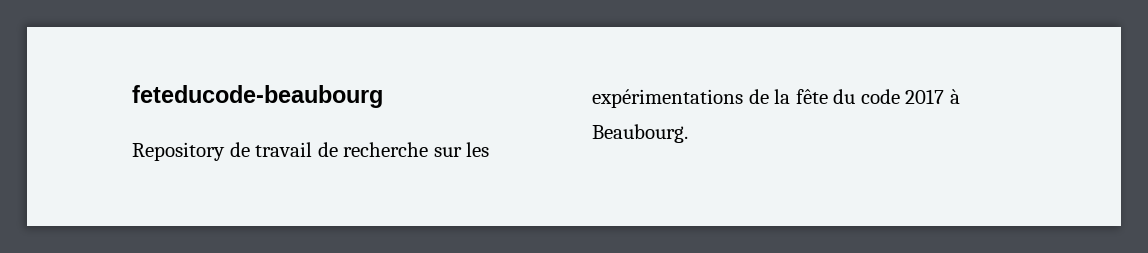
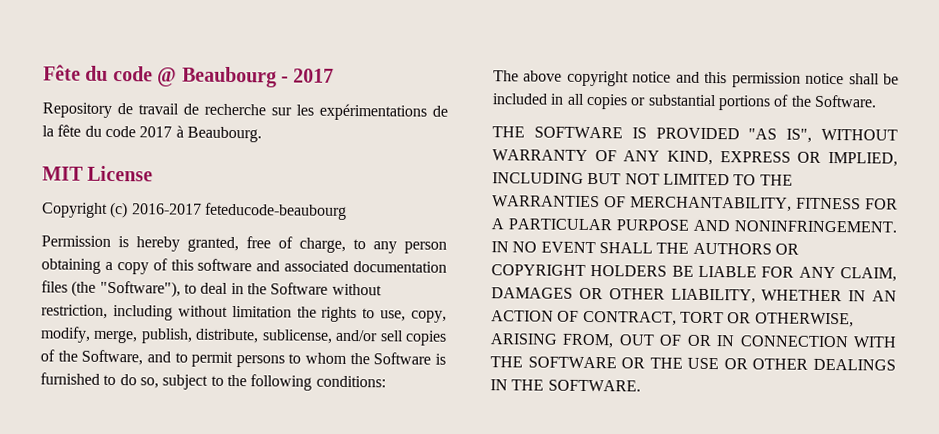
[132,85,383,108] feteducode-beaubourg -> [43,64,335,88] Fête du code @ Beaubourg - 2017
(688, 133) none -> [42,165,154,182] [41,201,347,220] [41,235,447,254] [41,258,447,275] [41,280,382,298] [41,304,447,323] [40,326,447,346] [40,349,446,368] [40,372,386,391] [493,70,900,88] [492,93,877,111] [492,126,898,143] [492,149,899,167] [492,172,793,186] [492,195,898,212] [491,218,897,233] [491,241,799,255] [491,264,897,282] [491,287,897,304] [491,310,854,328] [490,333,897,349] [490,356,896,371] [490,379,641,392] // MIT License // Copyright (c) 2016-2017 feteducode-beaubourg // Permission is hereby granted, free of charge, to any person obtaining a copy of this software and associated documentation files (the "Software"), to deal in the Software without restriction, including without limitation the rights to use, copy, modify, merge, publish, distribute, sublicense, and/or sell copies of the Software, and to permit persons to whom the Software is furnished to do so, subject to the following conditions: // The above copyright notice and this permission notice shall be included in all copies or substantial portions of the Software. // THE SOFTWARE IS PROVIDED "AS IS", WITHOUT WARRANTY OF ANY KIND, EXPRESS OR IMPLIED, INCLUDING BUT NOT LIMITED TO THE WARRANTIES OF MERCHANTABILITY, FITNESS FOR A PARTICULAR PURPOSE AND NONINFRINGEMENT. IN NO EVENT SHALL THE AUTHORS OR COPYRIGHT HOLDERS BE LIABLE FOR ANY CLAIM, DAMAGES OR OTHER LIABILITY, WHETHER IN AN ACTION OF CONTRACT, TORT OR OTHERWISE, ARISING FROM, OUT OF OR IN CONNECTION WITH THE SOFTWARE OR THE USE OR OTHER DEALINGS IN THE SOFTWARE.

